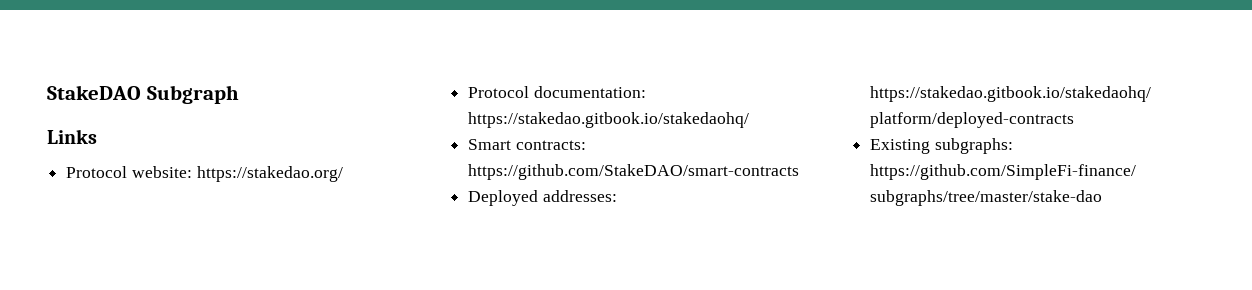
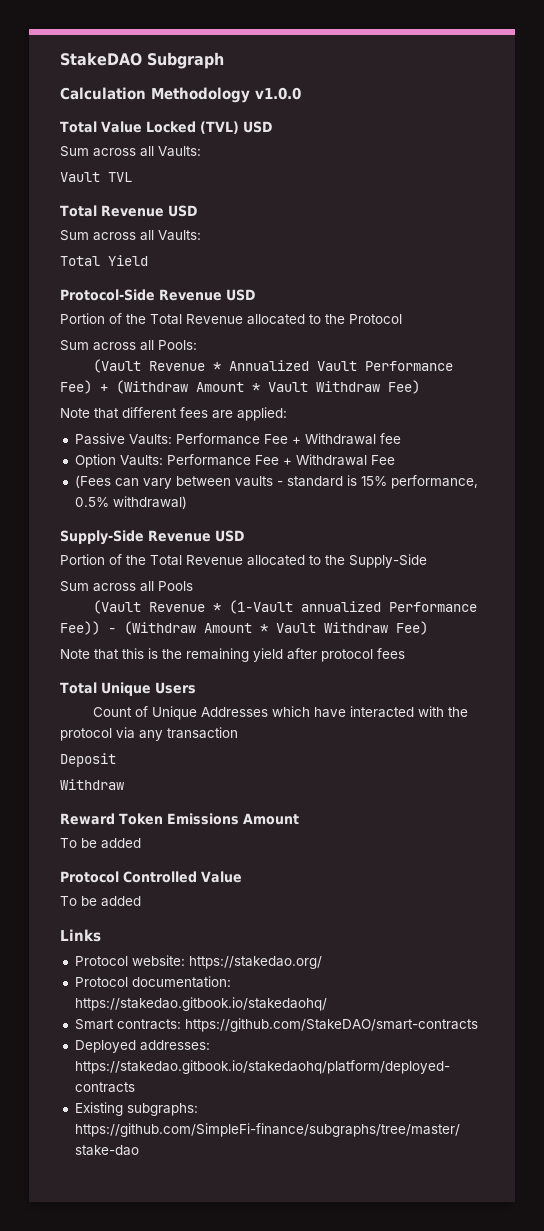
(239, 94) none -> [60,87,301,103] [60,121,272,134] [60,146,201,157] [60,172,132,182] [60,205,197,217] [60,230,201,241] [60,255,148,266] [60,289,255,301] [60,313,402,325] [60,340,197,351] [92,359,453,373] [60,380,420,394] [60,407,287,421] [74,433,401,445] [74,454,395,468] [74,475,478,489] [74,496,187,509] [60,530,244,545] [60,554,427,568] [60,581,193,592] [92,600,477,614] [60,621,428,635] [60,648,405,662] [60,682,196,696] [92,706,468,720] [60,727,238,741] [60,753,116,767] [60,779,124,790] [60,813,299,825] [60,838,141,849] [60,871,242,883] [60,896,141,907] // Calculation Methodology v1.0.0 // Total Value Locked (TVL) USD // Sum across all Vaults: // Vault TVL // Total Revenue USD // Sum across all Vaults: // Total Yield // Protocol-Side Revenue USD // Portion of the Total Revenue allocated to the Protocol // Sum across all Pools: // (Vault Revenue * Annualized Vault Performance Fee) + (Withdraw Amount * Vault Withdraw Fee) // Note that different fees are applied: // Passive Vaults: Performance Fee + Withdrawal fee // Option Vaults: Performance Fee + Withdrawal Fee // (Fees can vary between vaults - standard is 15% performance, 0.5% withdrawal) // Supply-Side Revenue USD // Portion of the Total Revenue allocated to the Supply-Side // Sum across all Pools // (Vault Revenue * (1-Vault annualized Performance Fee)) - (Withdraw Amount * Vault Withdraw Fee) // Note that this is the remaining yield after protocol fees // Total Unique Users // Count of Unique Addresses which have interacted with the protocol via any transaction // Deposit // Withdraw // Reward Token Emissions Amount // To be added // Protocol Controlled Value // To be added

